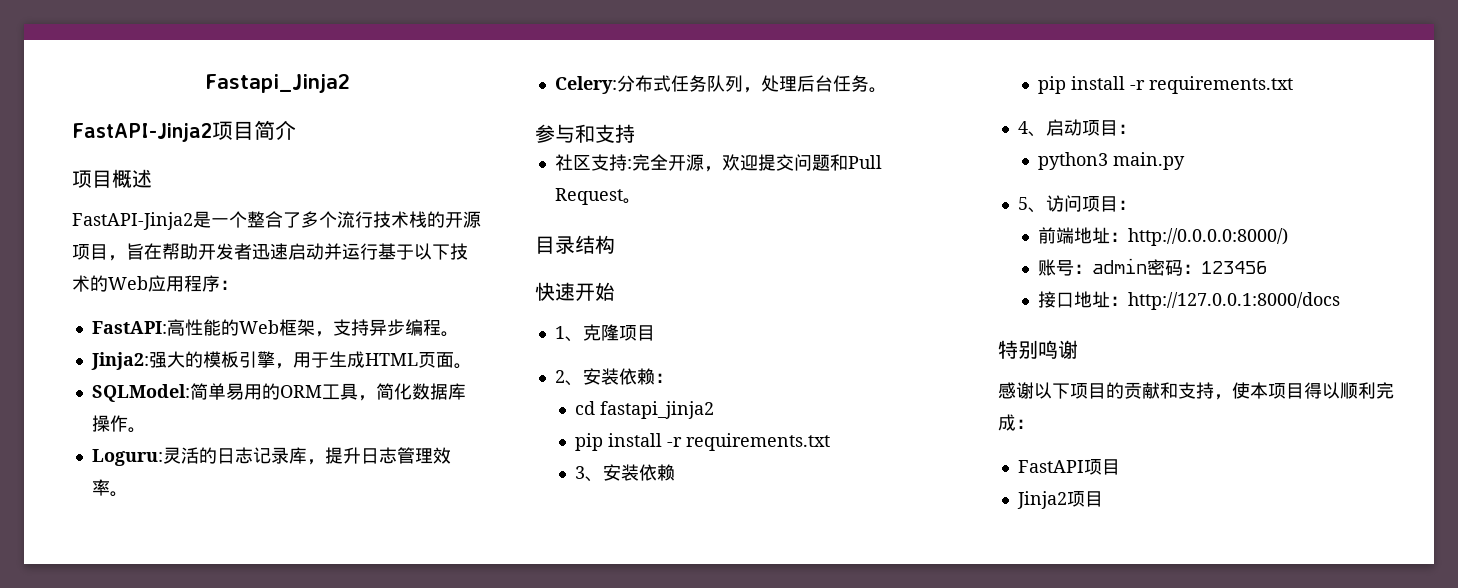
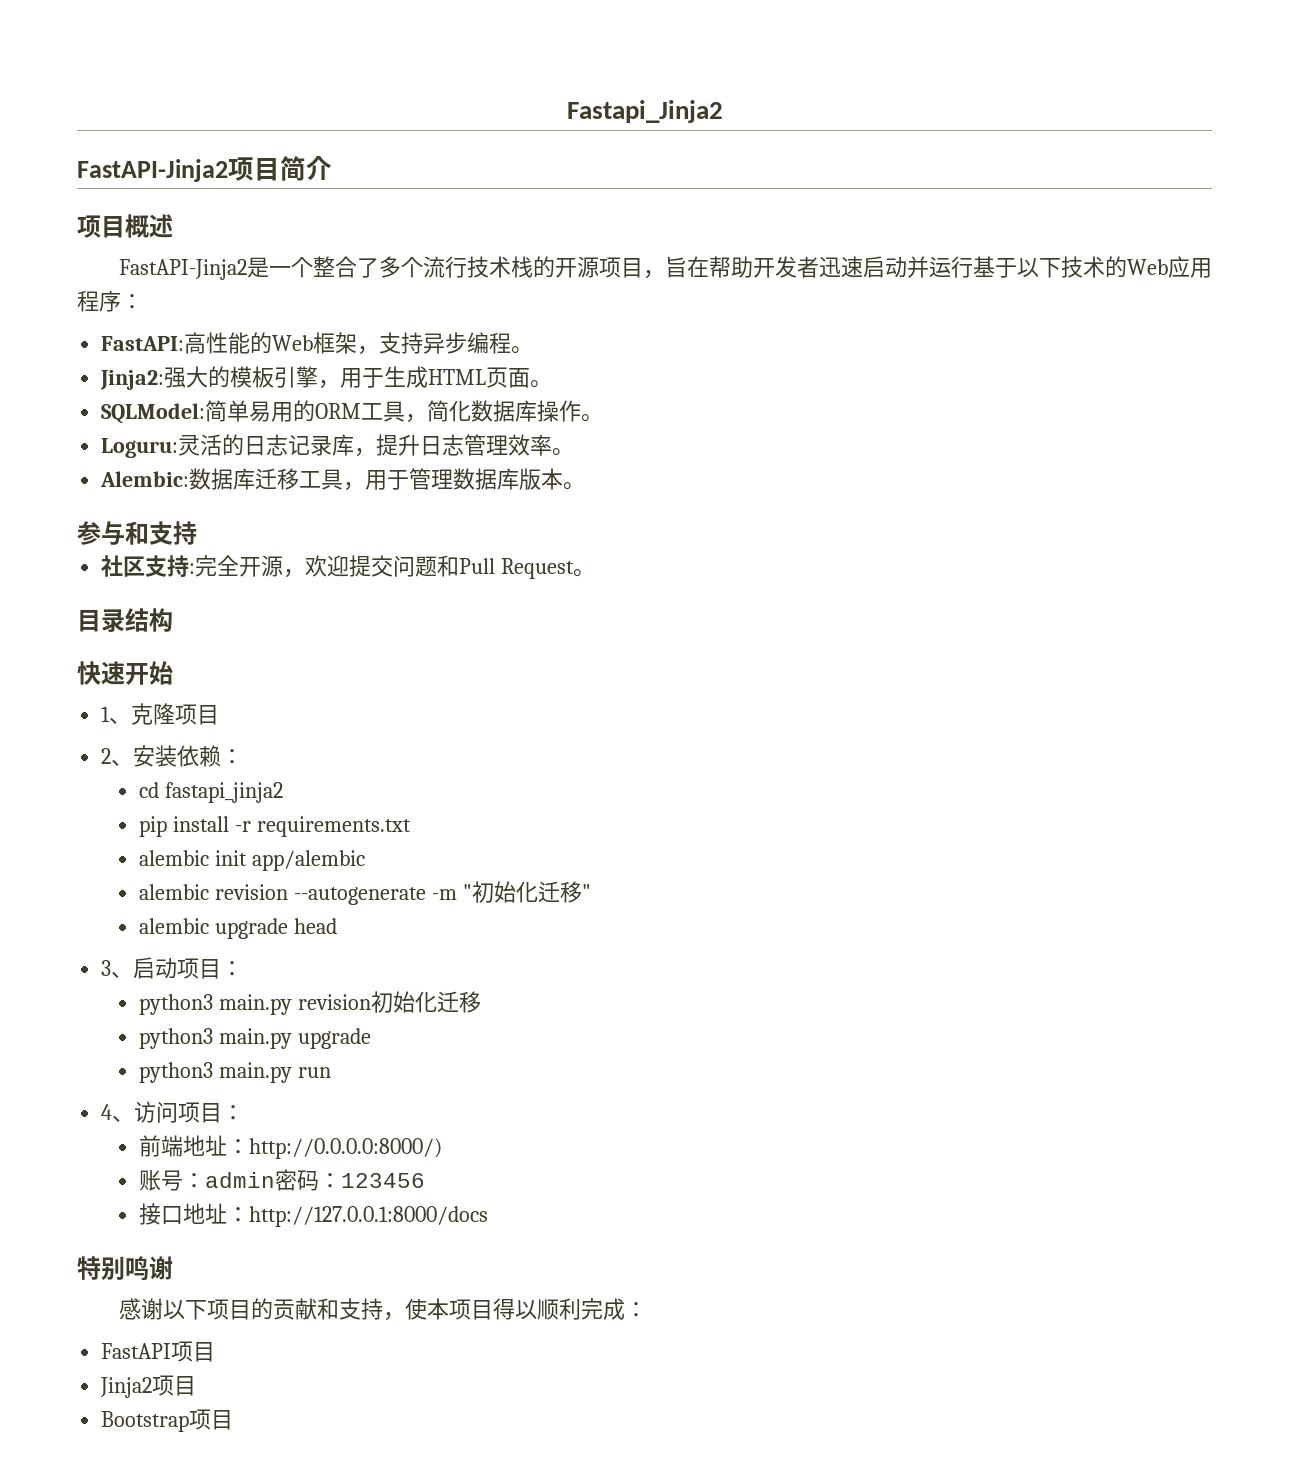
[554,75,869,94] Celery:分布式任务队列，处理后台任务 -> [100,468,564,491] Alembic:数据库迁移工具，用于管理数据库版本
[574,464,675,482] [1037,76,1293,94] [1017,121,1028,134] 3、安装依赖 // pip install -r requirements.txt // 4 -> [138,850,365,871] [138,881,591,905] [138,918,337,939] [101,960,112,976] alembic init app/alembic // alembic revision --autogenerate -m "初始化迁移" // alembic upgrade head // 3
[1017,197,1028,210] // 5 -> [297,991,481,1013] [138,1028,371,1049] [138,1062,331,1083] [101,1104,113,1120] revision初始化迁移 // python3 main.py upgrade // python3 main.py run // 4
(1103, 499) none -> [101,1409,234,1432] // Bootstrap项目

